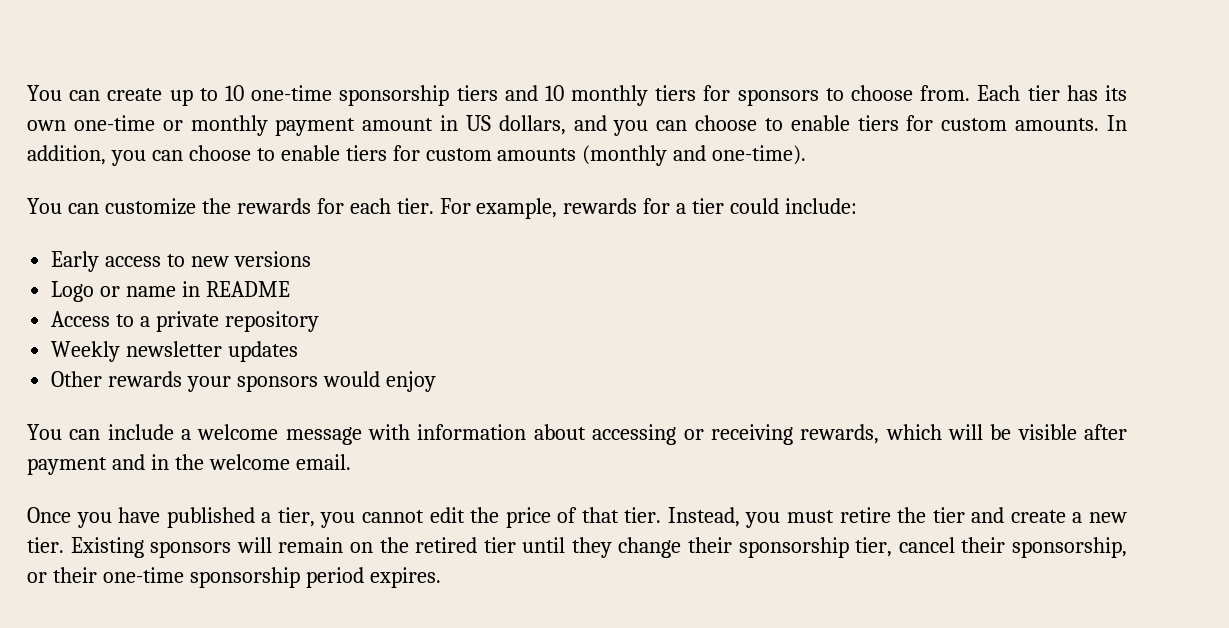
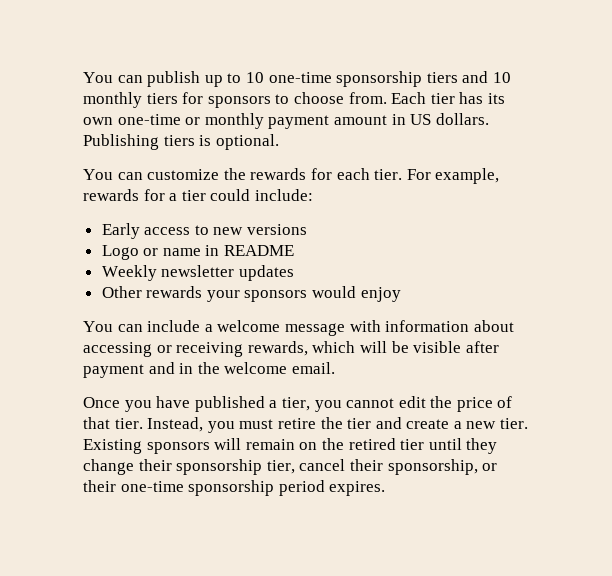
[27,85,163,101] You can create -> [83,71,201,87] You can publish
[498,115,1128,136] [27,145,807,166] dollars, and you can choose to enable tiers for custom amounts. In addition, you can choose to enable tiers for custom amounts (monthly and one-time). -> [435,113,489,125] [83,134,279,150] dollars. Publishing tiers is optional.
[51,311,319,332] // Access to a private repository -> (295, 250) none

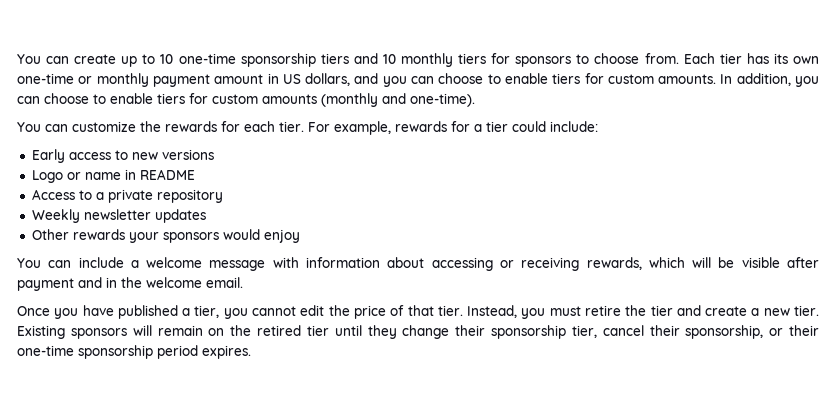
[83,71,201,87] You can publish -> [17,54,117,64] You can create
[435,113,489,125] [83,134,279,150] dollars. Publishing tiers is optional. -> [305,73,819,87] [17,93,475,107] dollars, and you can choose to enable tiers for custom amounts. In addition, you can choose to enable tiers for custom amounts (monthly and one-time).
(295, 250) none -> [31,189,223,203] // Access to a private repository

